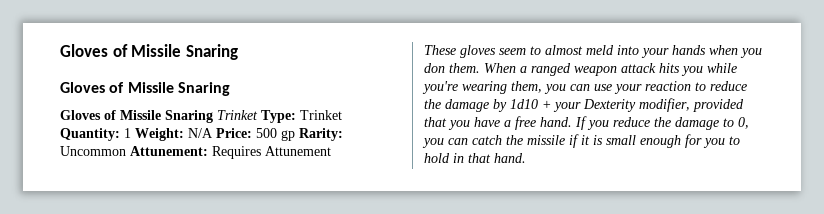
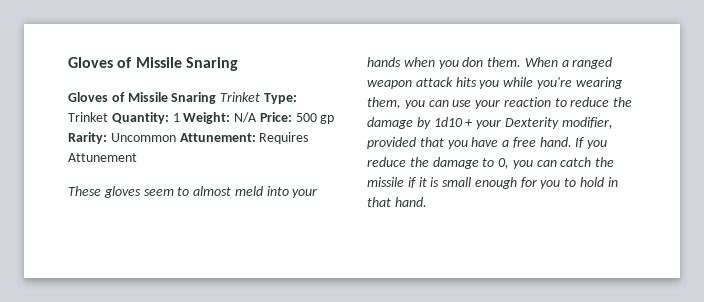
[60,44,238,60] [60,82,230,96] [60,110,213,123] Gloves of Missile Snaring // Gloves of Missile Snaring // Gloves of Missile Snaring -> [68,57,238,71] [68,92,217,104] Gloves of Missile Snaring // Gloves of Missile Snaring

